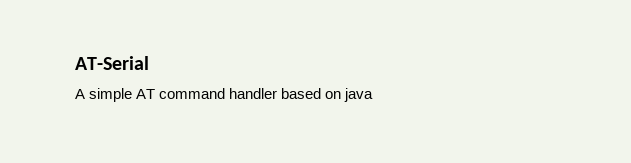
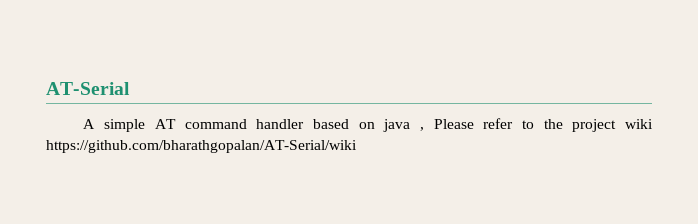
(374, 95) none -> [419,118,653,132] [46,140,357,153] , Please refer to the project wiki https://github.com/bharathgopalan/AT-Serial/wiki

